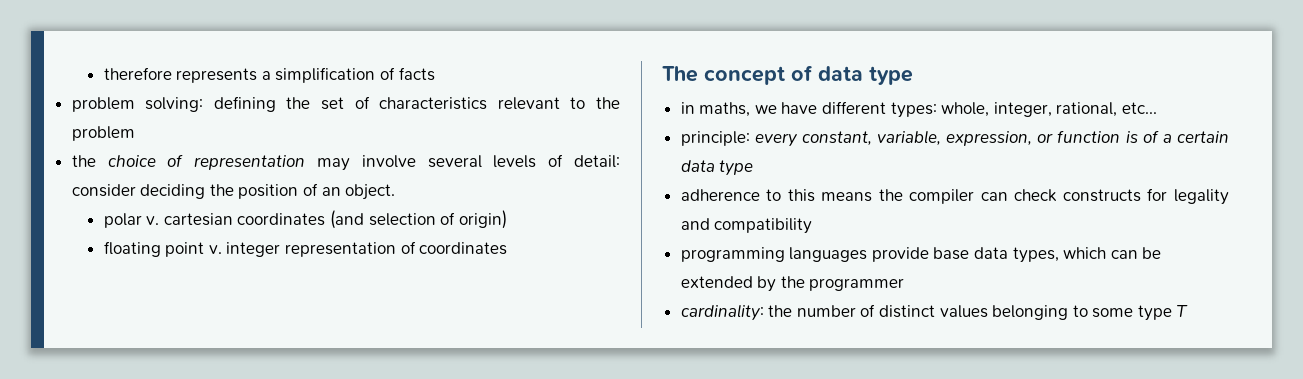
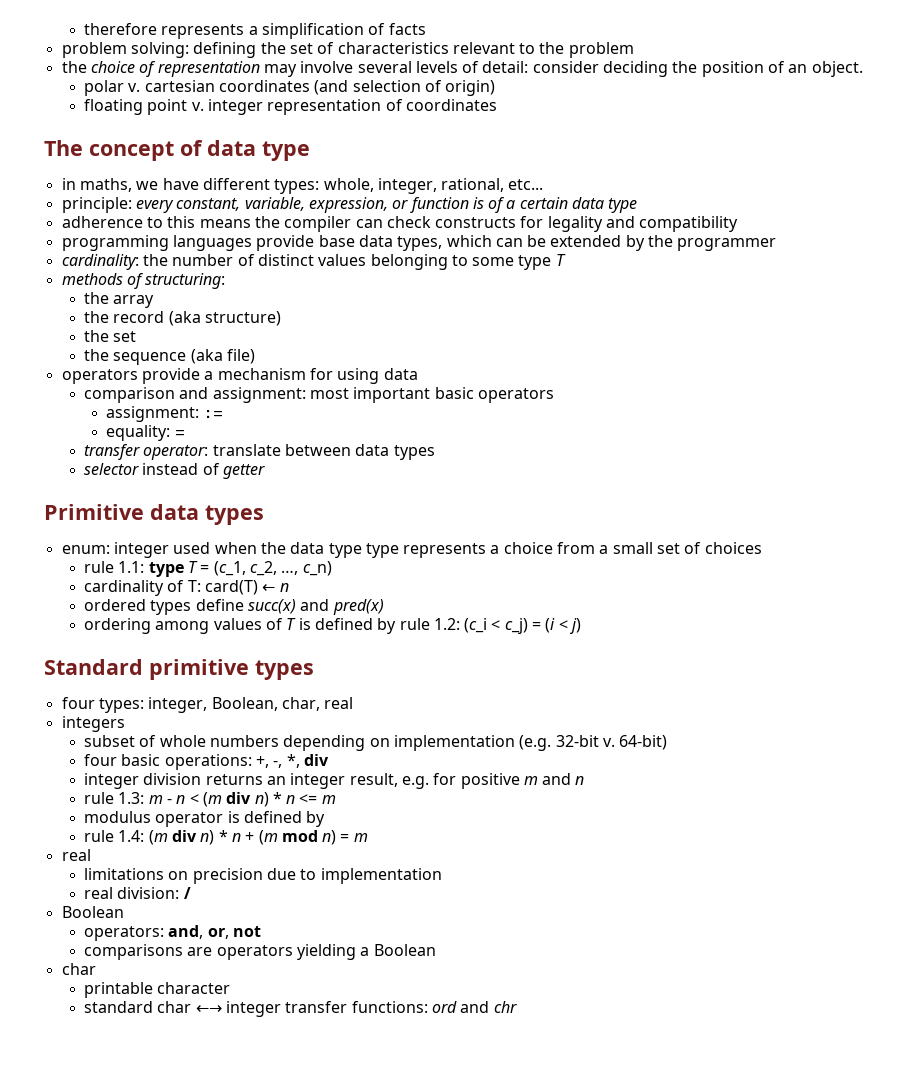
(1188, 311) none -> [61,273,226,289] [83,292,155,308] [83,311,281,326] [83,330,137,342] [83,349,255,365] [61,368,418,384] [83,387,554,403] [106,406,223,422] [106,425,185,441] [83,444,435,460] [83,463,265,479] [44,504,264,525] [61,542,762,558] [83,561,332,577] [83,580,289,596] [83,599,384,615] [83,618,582,634] [44,659,314,680] [61,697,354,713] [61,716,125,732] [83,735,668,751] [83,754,329,770] [83,773,585,789] [83,792,336,807] [83,811,326,827] [83,830,368,845] [61,849,91,861] [83,868,442,884] [83,887,191,899] [61,906,124,918] [83,925,261,941] [83,944,436,960] [61,963,96,975] [83,982,231,998] [83,1001,517,1017] // methods of structuring: // the array // the record (aka structure) // the set // the sequence (aka file) // operators provide a mechanism for using data // comparison and assignment: most important basic operators // assignment: := // equality: = // transfer operator: translate between data types // selector instead of getter // Primitive data types // enum: integer used when the data type type represents a choice from a small set of choices // rule 1.1: type T = (c_1, c_2, …, c_n) // cardinality of T: card(T) ← n // ordered types define succ(x) and pred(x) // ordering among values of T is defined by rule 1.2: (c_i < c_j) = (i < j) // Standard primitive types // four types: integer, Boolean, char, real // integers // subset of whole numbers depending on implementation (e.g. 32-bit v. 64-bit) // four basic operations: +, -, *, div // integer division returns an integer result, e.g. for positive m and n // rule 1.3: m - n < (m div n) * n <= m // modulus operator is defined by // rule 1.4: (m div n) * n + (m mod n) = m // real // limitations on precision due to implementation // real division: / // Boolean // operators: and, or, not // comparisons are operators yielding a Boolean // char // printable character // standard char ←→ integer transfer functions: ord and chr

